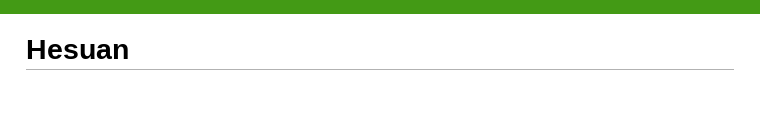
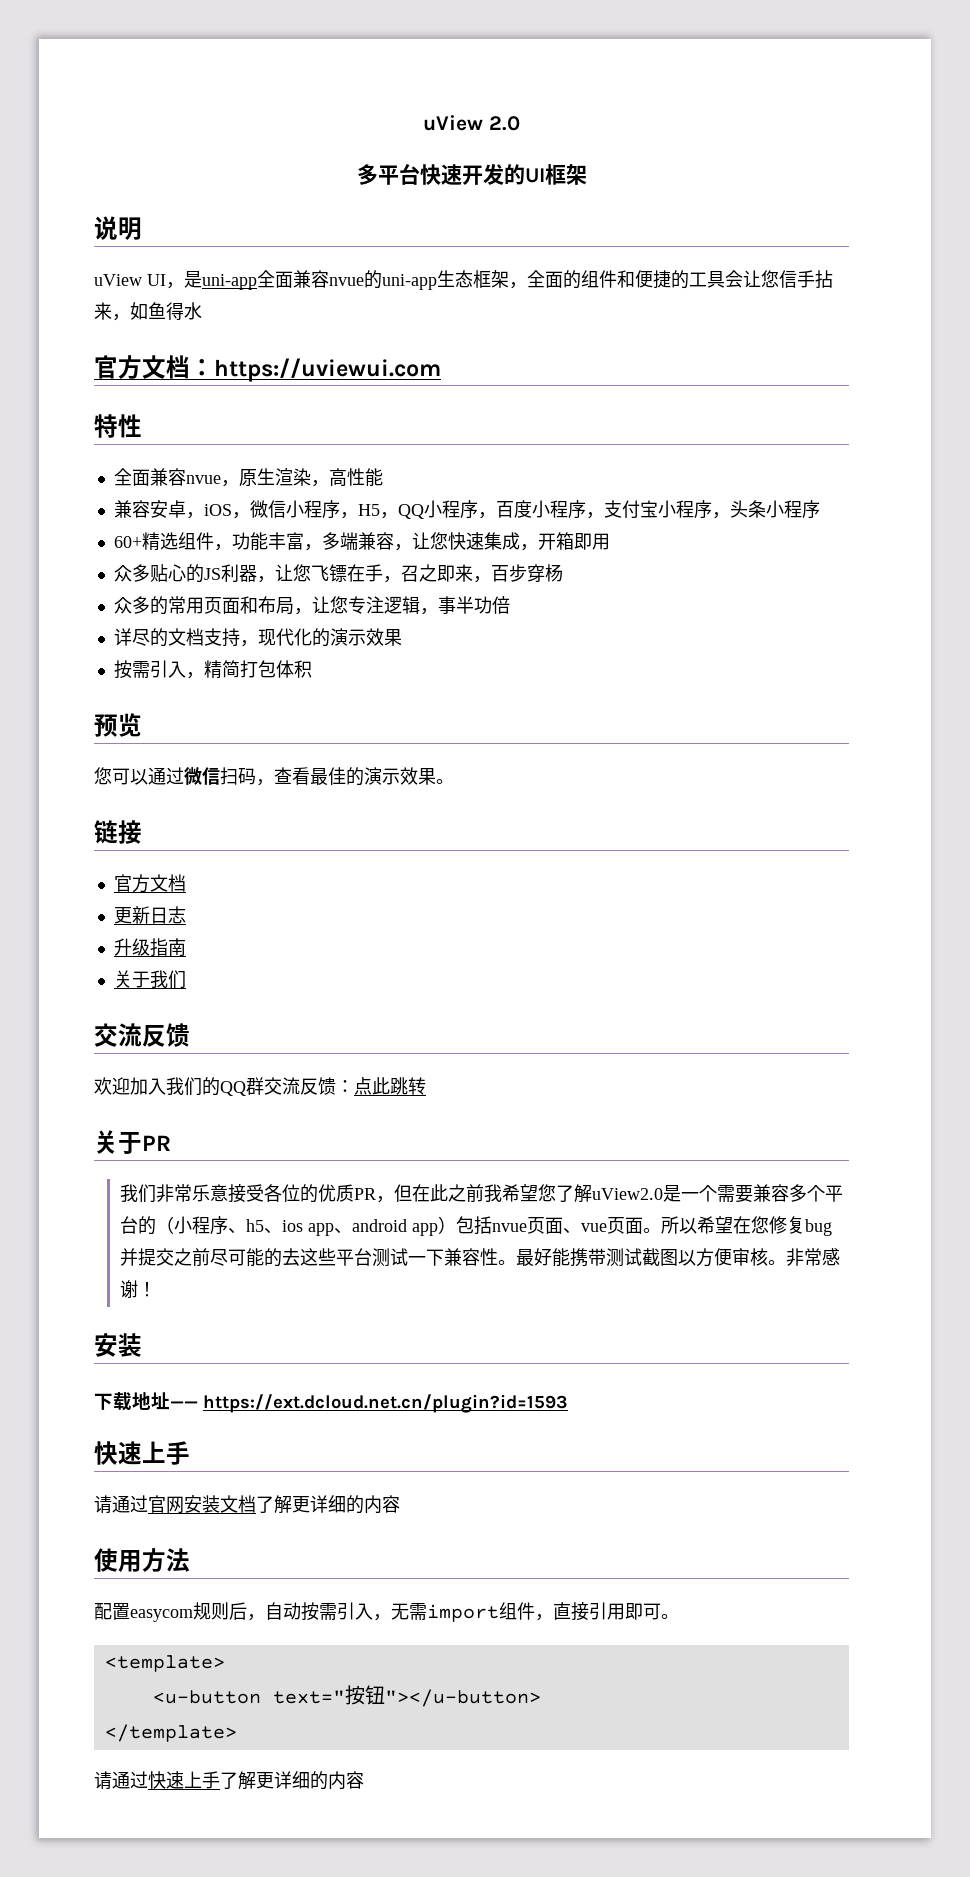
[26,40,129,59] Hesuan -> [423,115,520,131] [356,164,587,185] [94,216,142,240] [94,270,833,290] [94,302,202,321] [94,355,441,382] [94,414,142,438] [113,468,383,487] [113,500,820,519] [113,532,610,551] [113,564,563,583] [113,596,510,615] [113,628,402,647] [113,660,312,679] [94,713,142,737] [94,767,454,786] [94,820,142,844] [113,874,186,893] [113,906,186,924] [113,938,186,957] [113,970,186,989] [94,1023,190,1047] [94,1077,426,1096] [94,1130,171,1154] [119,1184,843,1203] [119,1216,832,1236] [119,1248,840,1267] [119,1280,156,1298] [94,1333,142,1357] [94,1392,568,1413] [94,1441,190,1465] [94,1495,400,1514] [94,1548,190,1572] [94,1602,679,1622] [104,1655,225,1672] [152,1685,541,1707] [104,1724,237,1742] [94,1771,364,1790] uView 2.0 // 多平台快速开发的UI框架 // 说明 // uView UI，是uni-app全面兼容nvue的uni-app生态框架，全面的组件和便捷的工具会让您信手拈来，如鱼得水 // 官方文档：https://uviewui.com // 特性 // 全面兼容nvue，原生渲染，高性能 // 兼容安卓，iOS，微信小程序，H5，QQ小程序，百度小程序，支付宝小程序，头条小程序 // 60+精选组件，功能丰富，多端兼容，让您快速集成，开箱即用 // 众多贴心的JS利器，让您飞镖在手，召之即来，百步穿杨 // 众多的常用页面和布局，让您专注逻辑，事半功倍 // 详尽的文档支持，现代化的演示效果 // 按需引入，精简打包体积 // 预览 // 您可以通过微信扫码，查看最佳的演示效果。 // 链接 // 官方文档 // 更新日志 // 升级指南 // 关于我们 // 交流反馈 // 欢迎加入我们的QQ群交流反馈：点此跳转 // 关于PR // 我们非常乐意接受各位的优质PR，但在此之前我希望您了解uView2.0是一个需要兼容多个平台的（小程序、h5、ios app、android app）包括nvue页面、vue页面。所以希望在您修复bug并提交之前尽可能的去这些平台测试一下兼容性。最好能携带测试截图以方便审核。非常感谢！ // 安装 // 下载地址—— https://ext.dcloud.net.cn/plugin?id=1593 // 快速上手 // 请通过官网安装文档了解更详细的内容 // 使用方法 // 配置easycom规则后，自动按需引入，无需import组件，直接引用即可。 // <template> // <u-button text="按钮"></u-button> // </template> // 请通过快速上手了解更详细的内容

